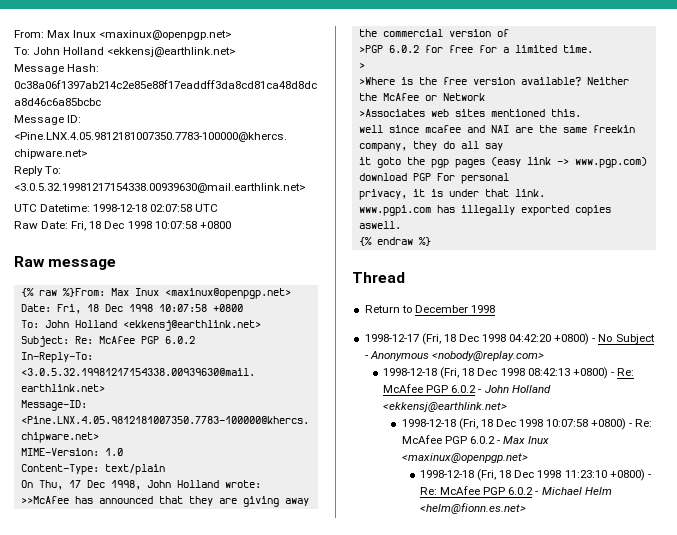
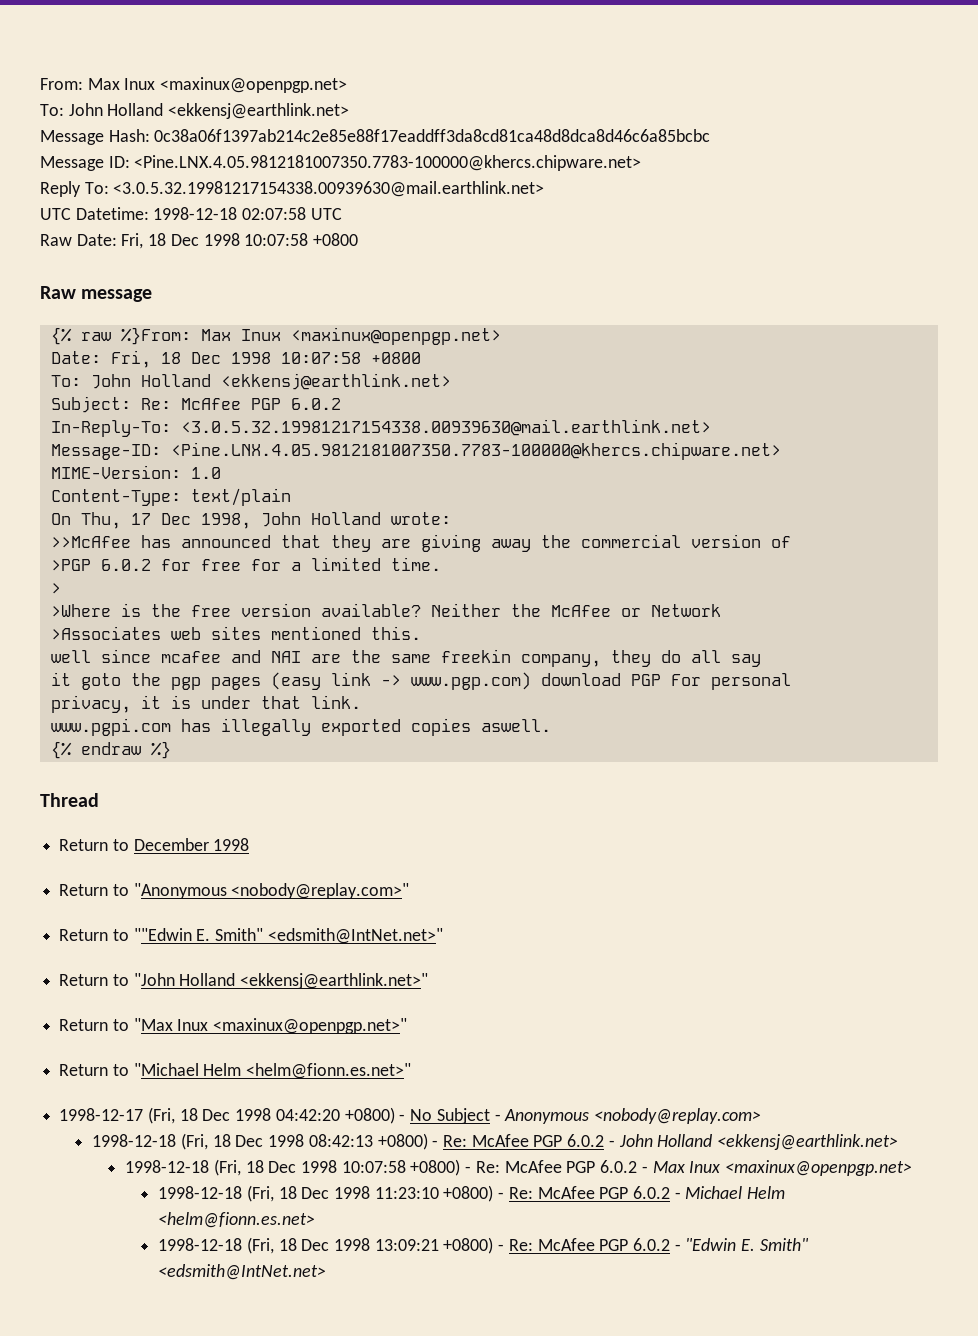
(495, 309) none -> [59,883,410,899] [59,928,443,944] [59,973,429,989] [59,1018,408,1034] [59,1063,412,1079] // Return to "Anonymous <nobody@replay.com>" // Return to ""Edwin E. Smith" <edsmith@IntNet.net>" // Return to "John Holland <ekkensj@earthlink.net>" // Return to "Max Inux <maxinux@openpgp.net>" // Return to "Michael Helm <helm@fionn.es.net>"
(527, 508) none -> [158,1237,809,1254] [158,1264,327,1280] // 1998-12-18 (Fri, 18 Dec 1998 13:09:21 +0800) - Re: McAfee PGP 6.0.2 - "Edwin E. Smith" <edsmith@IntNet.net>

